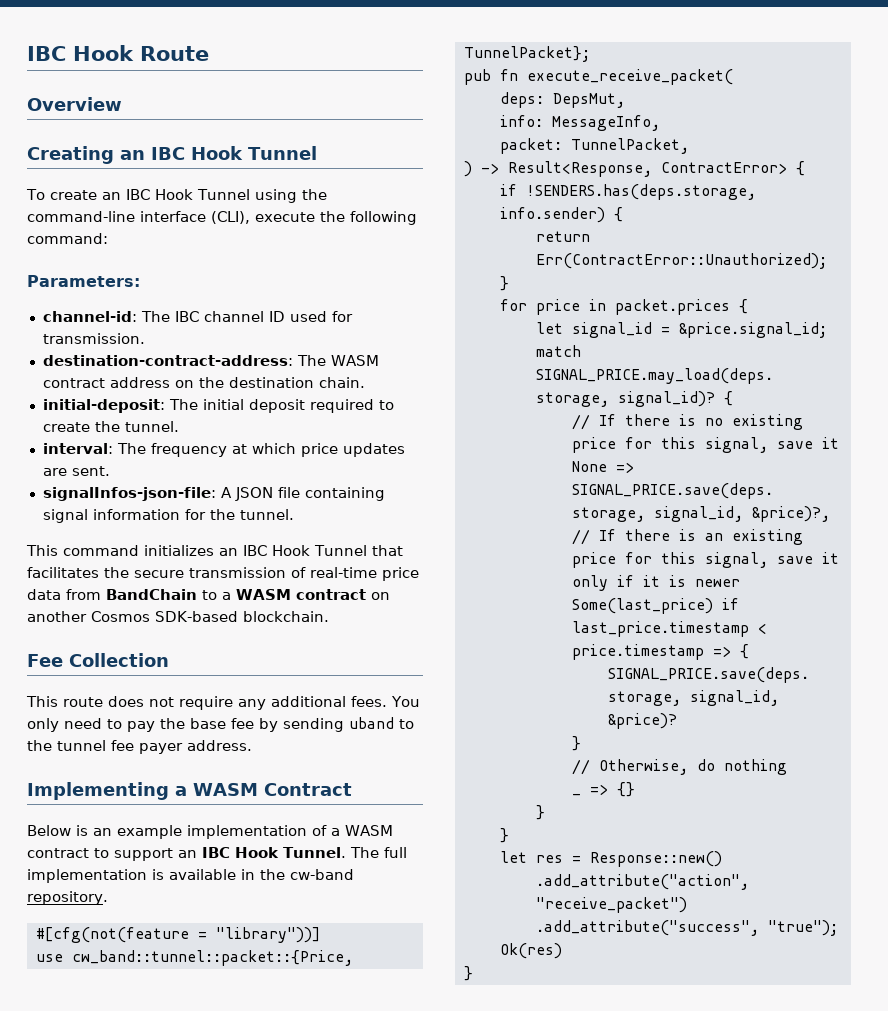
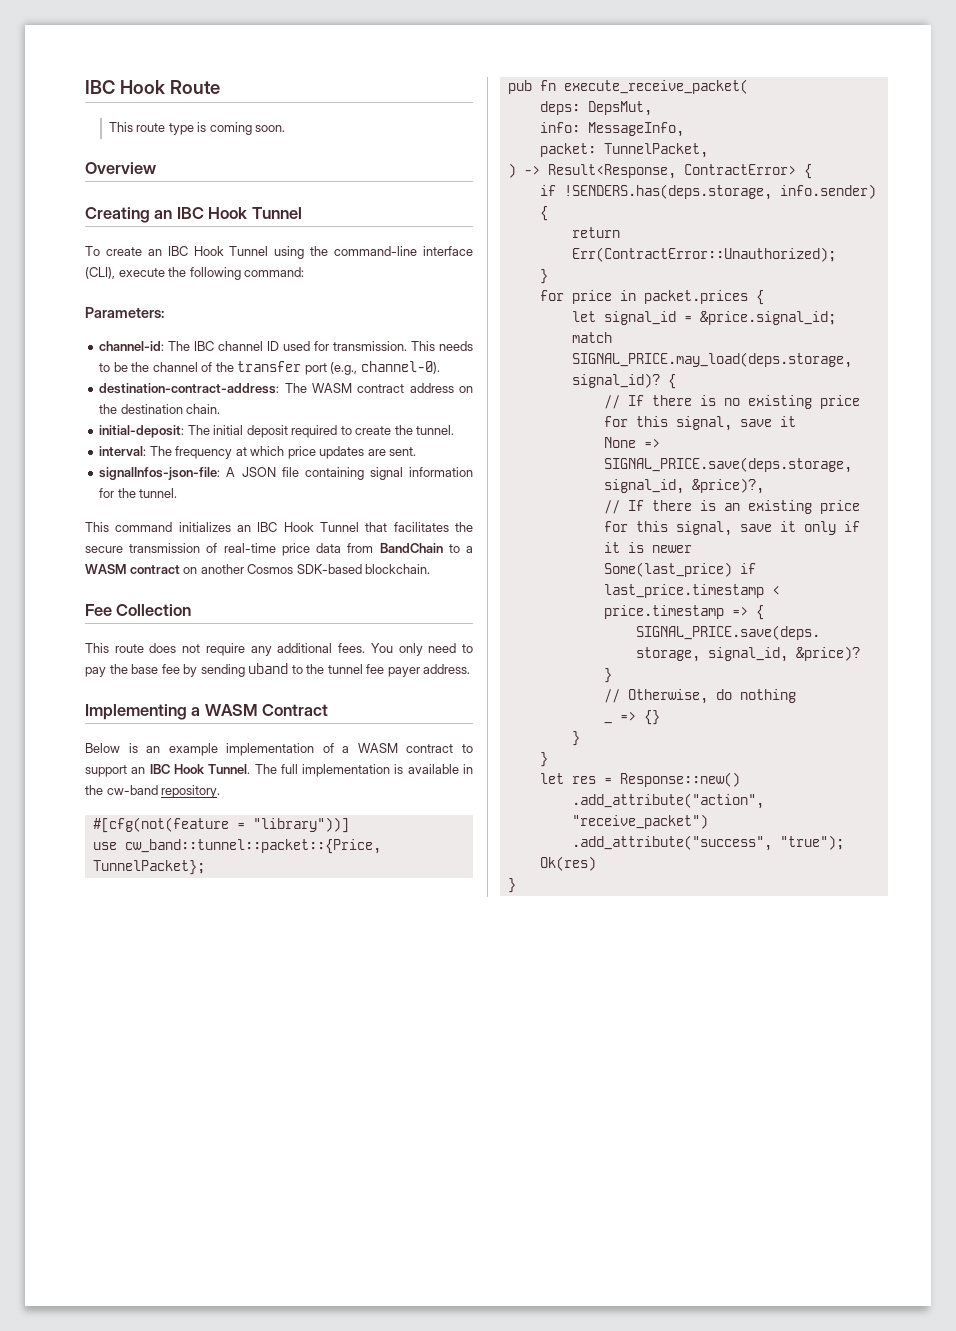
(209, 53) none -> [108,122,286,135] // This route type is coming soon.
(145, 338) none -> [411,341,473,351] [99,361,440,375] This needs to be the channel of the transfer port (e.g., channel-0).

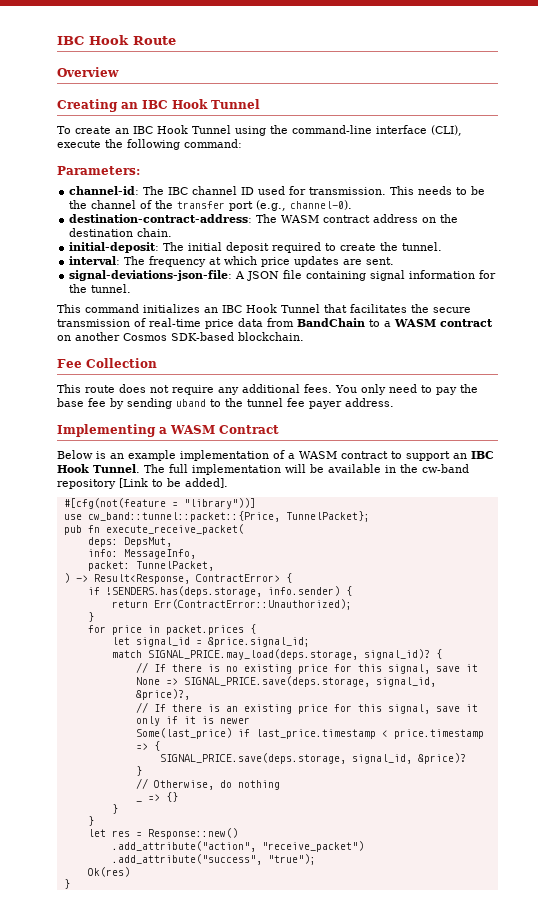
[108,122,286,135] // This route type is coming soon. -> (176, 40) none
[99,467,221,480] signalInfos-json-file: -> [69,270,233,281] signal-deviations-json-file:
[394,764,404,774] is -> [285,464,324,473] will be
[161,785,221,798] repository. -> [57,478,228,489] repository [Link to be added].

